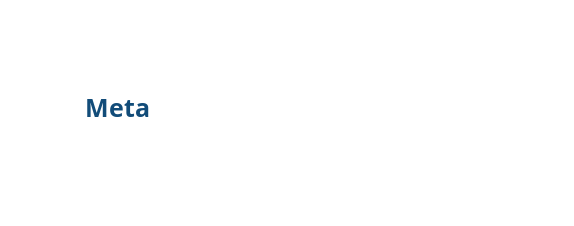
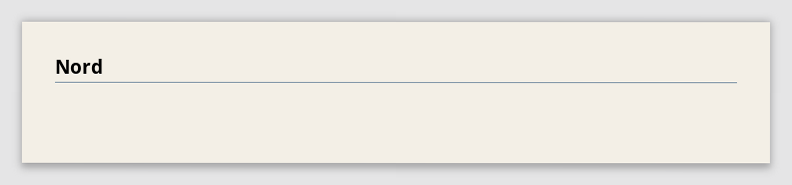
[85,99,150,117] Meta -> [55,58,104,74] Nord

